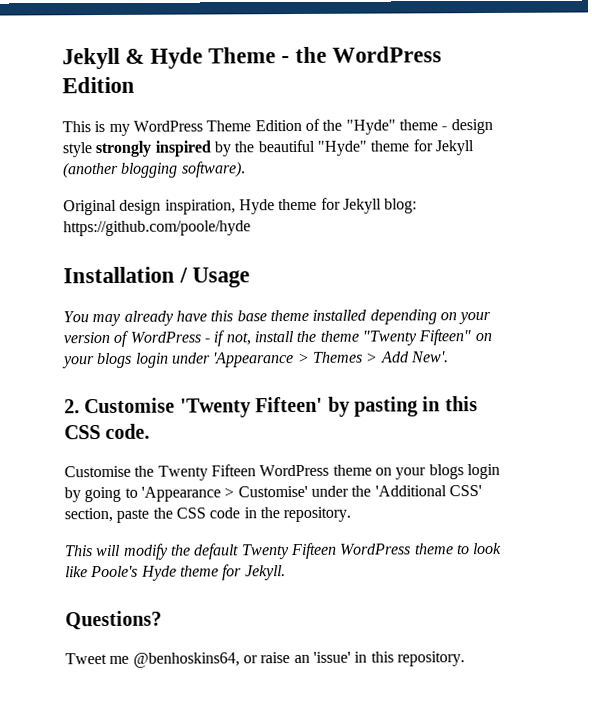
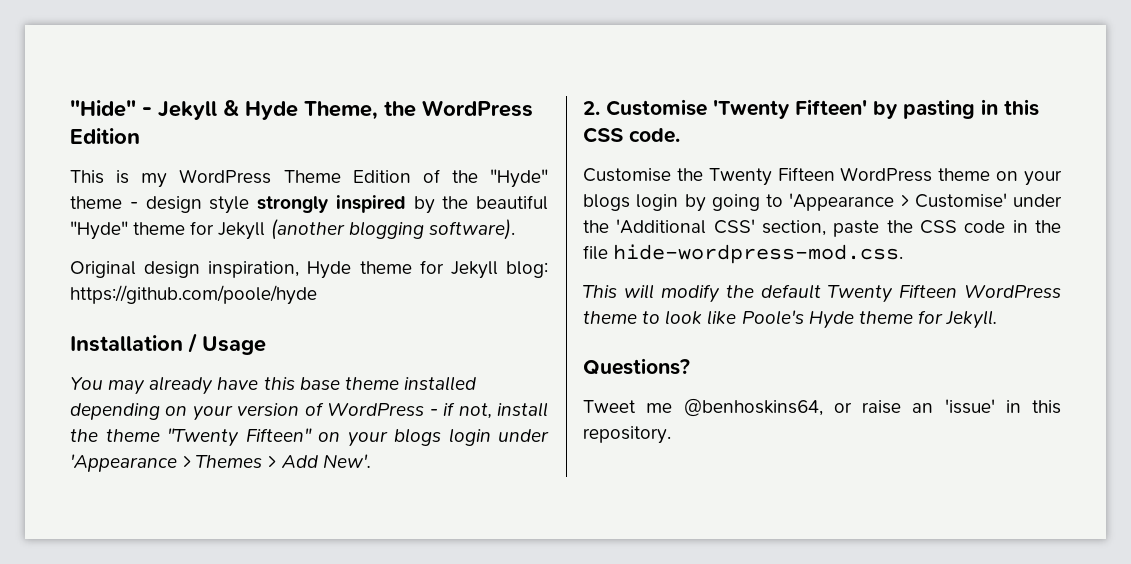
(62, 58) none -> [70,100,152,117] "Hide" -
[208,47,291,64] Theme - -> [304,101,378,120] Theme,
[283,506,352,523] repository. -> [583,244,904,264] file hide-wordpress-mod.css.

